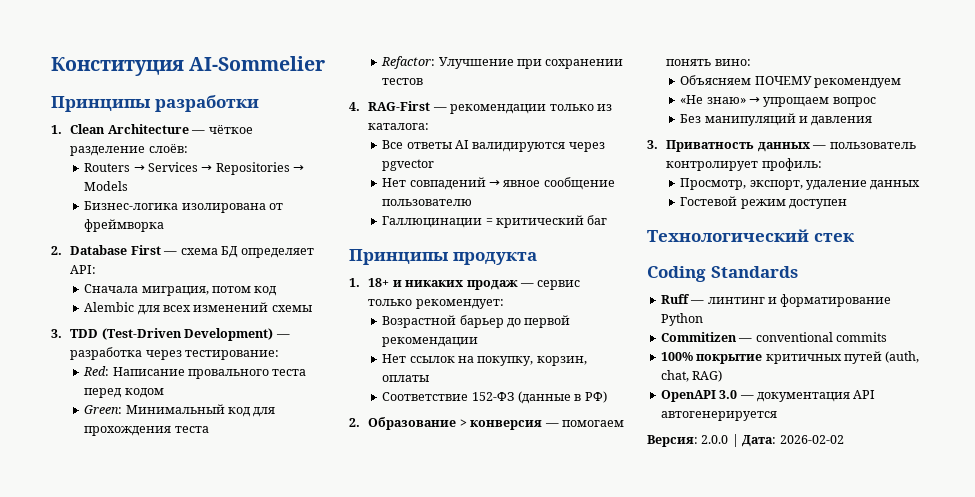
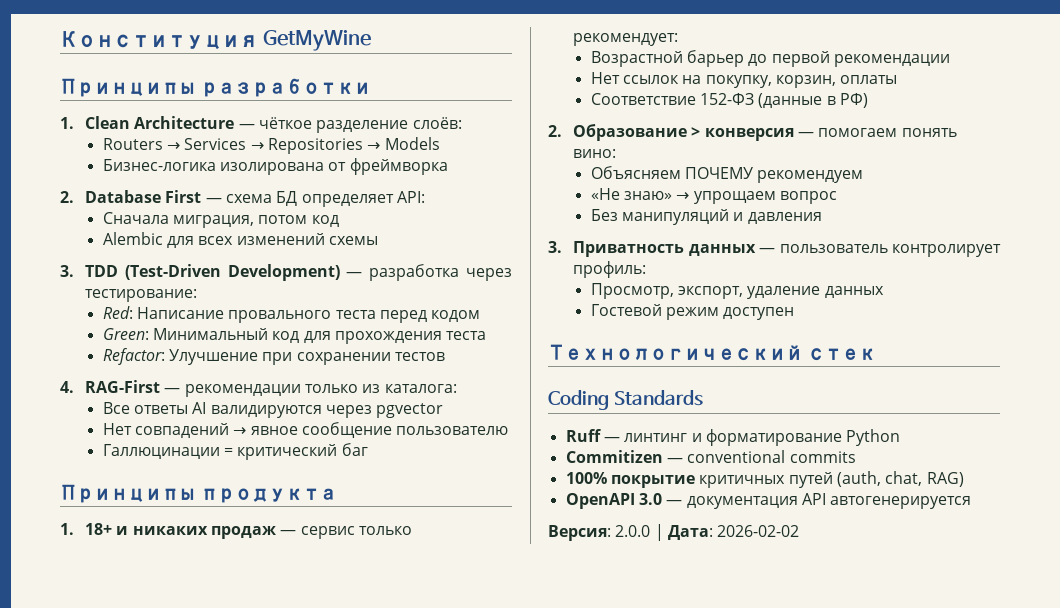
[189,56,326,71] AI-Sommelier -> [263,30,372,51] GetMyWine

